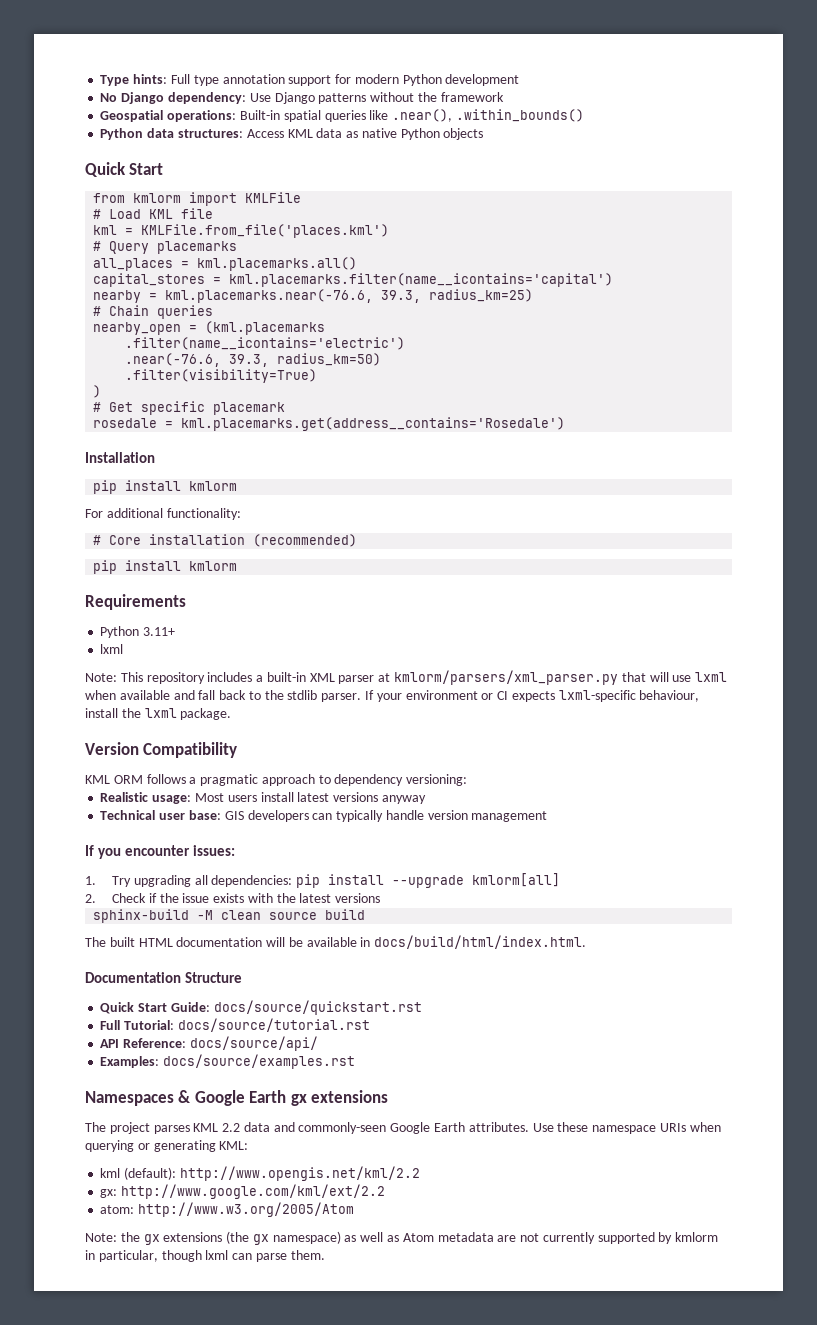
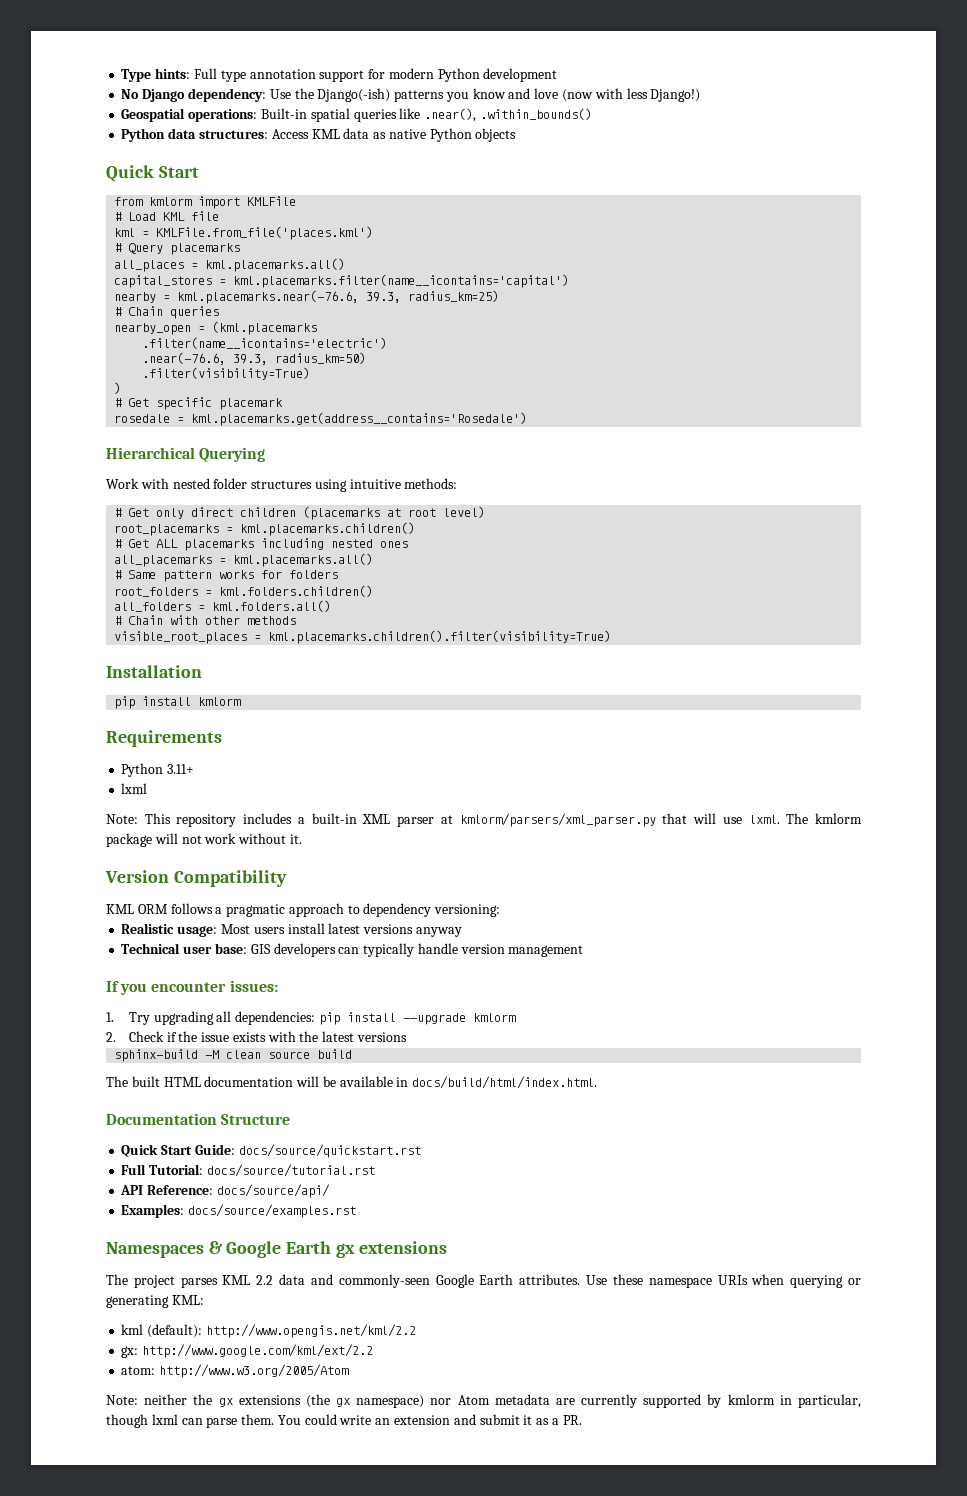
[274,92,504,104] Django patterns without the framework -> [294,88,701,102] the Django(-ish) patterns you know and love (now with less Django!)
[85,452,155,463] [93,480,238,494] [85,508,241,520] [93,534,358,547] Installation // pip install kmlorm // For additional functionality: // # Core installation (recommended) -> [106,447,266,462] [106,478,458,492] [114,506,486,520] [114,522,416,536] [114,538,409,551] [114,553,374,567] [114,570,339,582] [114,585,374,597] [114,600,332,612] [114,615,297,625] [114,630,612,644] [106,665,202,678] Hierarchical Querying // Work with nested folder structures using intuitive methods: // # Get only direct children (placemarks at root level) // root_placemarks = kml.placemarks.children() // # Get ALL placemarks including nested ones // all_placemarks = kml.placemarks.all() // # Same pattern works for folders // root_folders = kml.folders.children() // all_folders = kml.folders.all() // # Chain with other methods // visible_root_places = kml.placemarks.children().filter(visibility=True) // Installation
[695,672,728,682] [85,690,700,702] [85,708,232,720] lxml when available and fall back to the stdlib parser. If your environment or CI expects lxml-specific behaviour, install the lxml package. -> [748,813,863,824] [106,833,302,847] lxml. The kmlorm package will not work without it.
[472,873,561,887] kmlorm[all] -> [472,1013,516,1022] kmlorm
(117, 1237) none -> [144,1394,188,1405] neither
[344,1232,400,1242] as well as -> [430,1398,452,1405] nor
[520,1233,540,1242] not -> (575, 1401) none
(325, 1255) none -> [277,1414,582,1425] You could write an extension and submit it as a PR.

